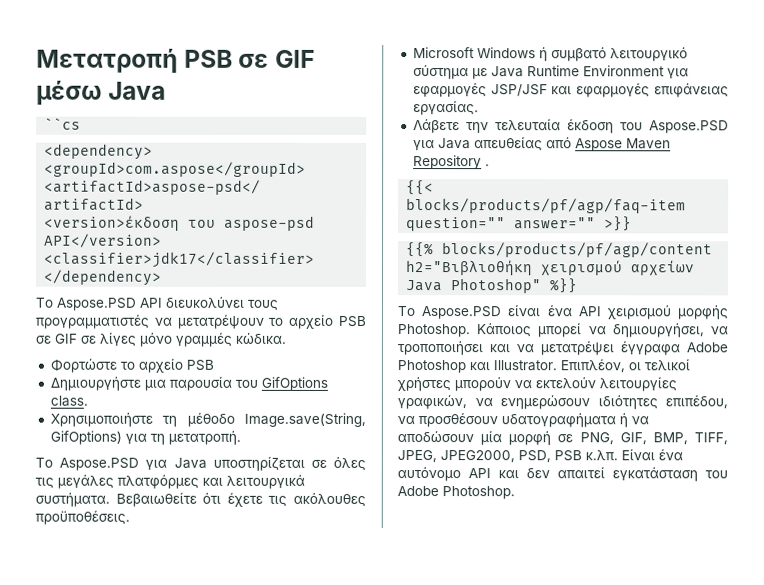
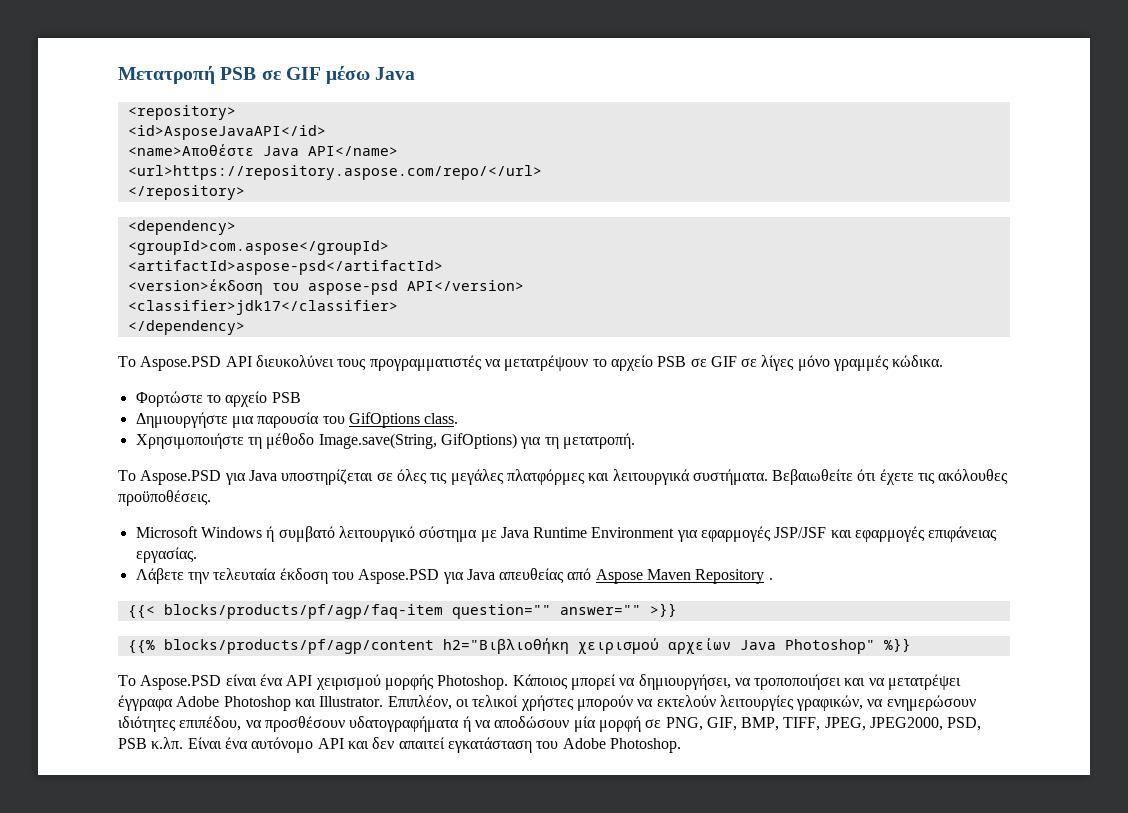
[44,117,82,130] ``cs -> [127,105,236,120] [127,125,326,140] [127,144,398,156] [127,165,542,180] [127,185,245,200] <repository> // <id>AsposeJavaAPI</id> // <name>Αποθέστε Java API</name> // <url>https://repository.aspose.com/repo/</url> // </repository>

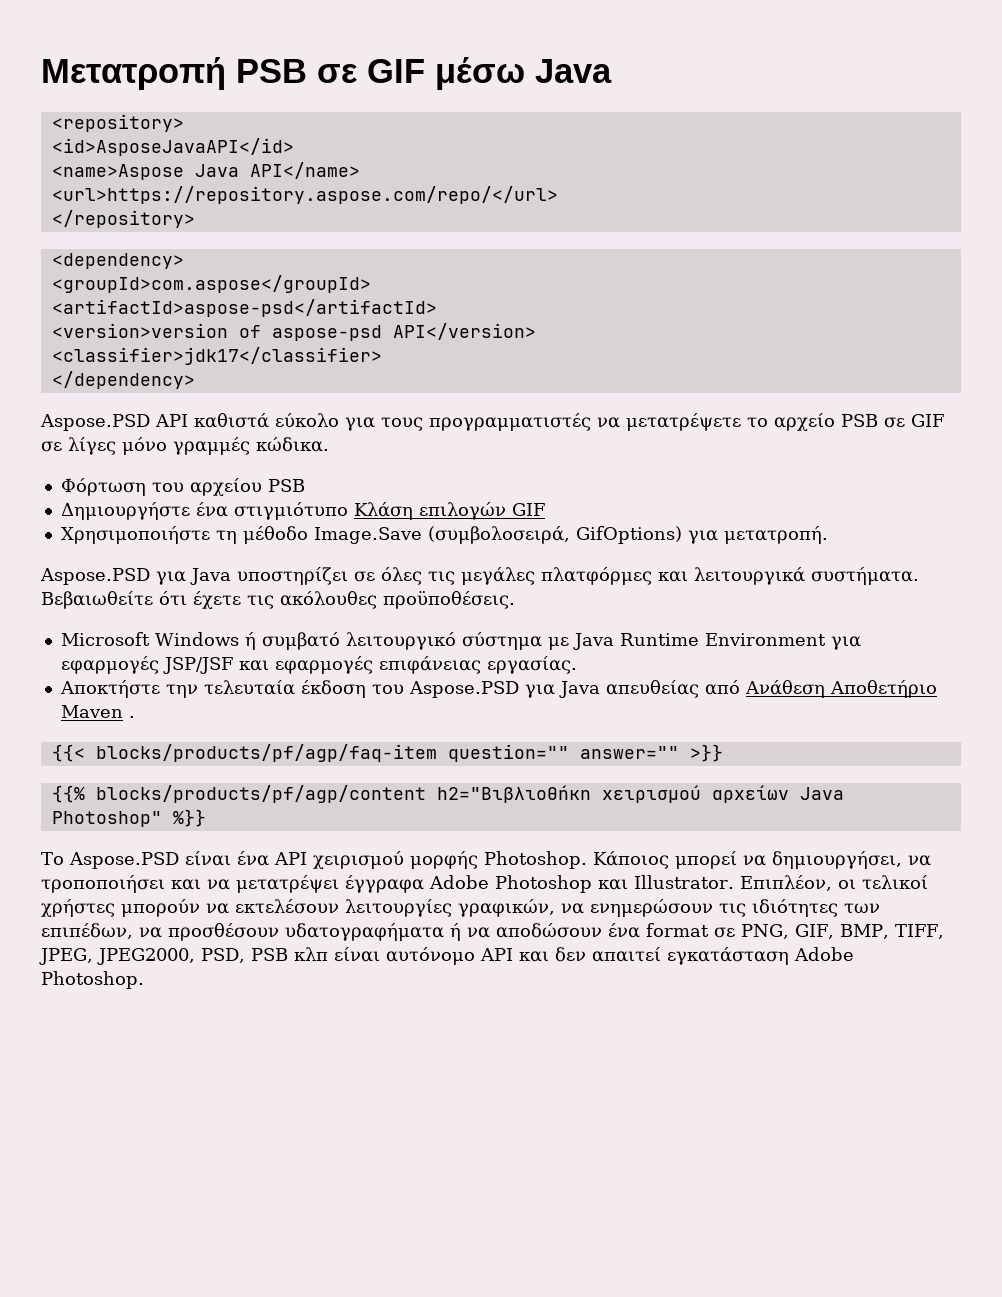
[127,144,254,156] <name>Αποθέστε -> [51,164,184,180] <name>Aspose
[127,279,299,295] <version>έκδοση του -> [51,323,261,338] <version>version of
[118,356,136,367] Το -> (195, 380) none
[255,355,334,367] διευκολύνει -> [194,413,375,431] καθιστά εύκολο για
[504,355,589,371] μετατρέψουν -> [626,413,741,431] μετατρέψετε
[135,391,268,407] Φορτώστε το αρχείο -> [60,478,262,496] Φόρτωση του αρχείου
[231,412,459,428] μια παρουσία του GifOptions class. -> [195,502,545,520] ένα στιγμιότυπο Κλάση επιλογών GIF
[318,433,437,449] Image.save(String, -> [313,526,570,544] Image.Save (συμβολοσειρά,
[544,437,559,449] τη -> (718, 537) none
[118,469,374,485] Το Aspose.PSD για Java υποστηρίζεται -> [40,567,348,585] Aspose.PSD για Java υποστηρίζει
[135,568,184,584] Λάβετε -> [59,680,160,698] Αποκτήστε
[595,569,765,584] Aspose Maven Repository -> [744,680,937,698] [60,705,123,718] Ανάθεση Αποθετήριο Maven
[656,695,716,707] εκτελούν -> [235,899,339,914] εκτελέσουν
[118,716,242,732] ιδιότητες επιπέδου, -> [719,899,880,917] [41,923,133,939] τις ιδιότητες των επιπέδων,
[573,716,641,732] μία μορφή -> [608,923,709,938] ένα format
[151,737,248,749] κ.λπ. Είναι ένα -> [294,947,380,962] κλπ είναι
[536,740,559,749] του -> (789, 956) none

